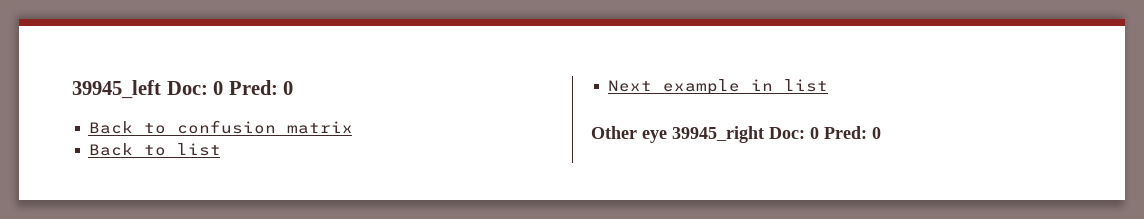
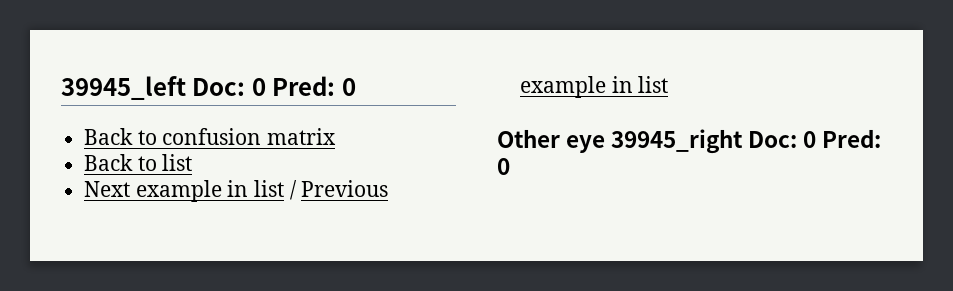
(828, 85) none -> [289,180,389,200] [520,76,669,98] / Previous example in list

